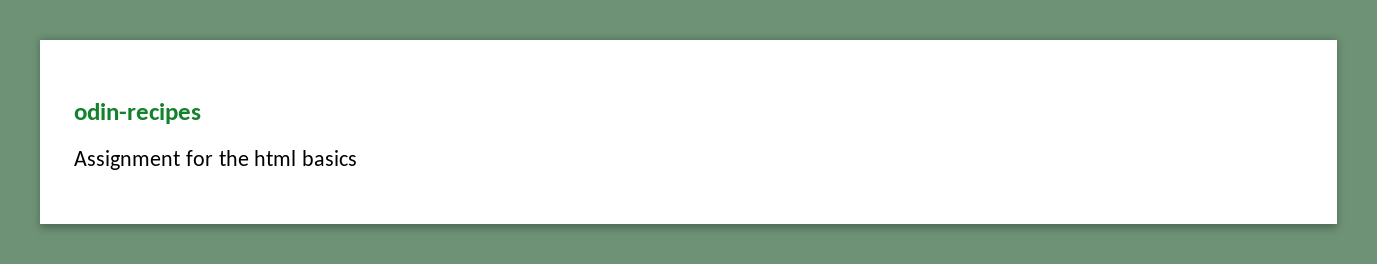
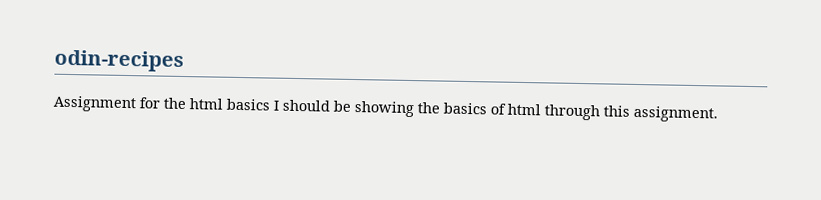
(358, 158) none -> [273,99,718,123] I should be showing the basics of html through this assignment.

